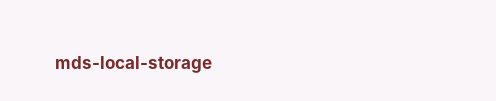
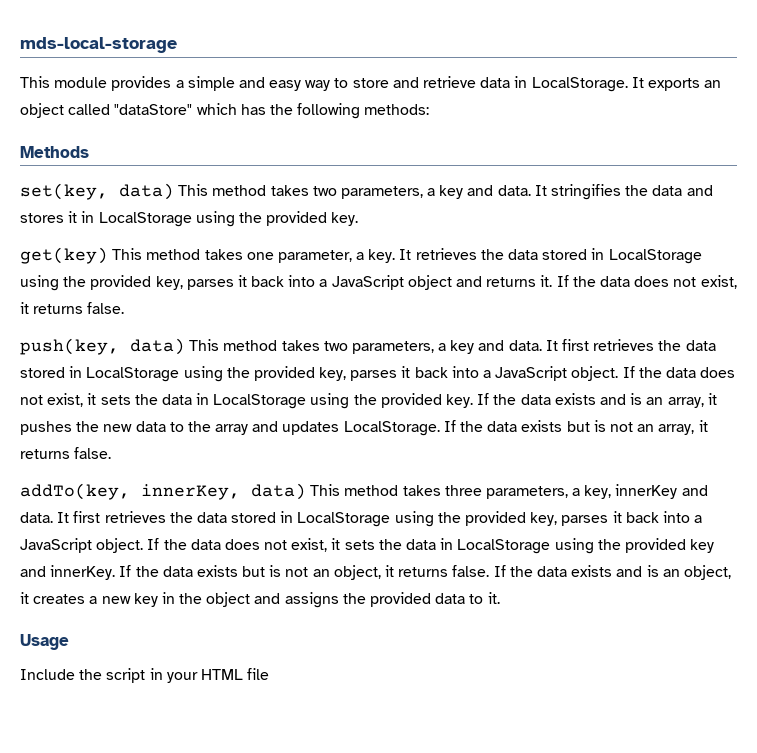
(212, 64) none -> [20,76,722,92] [20,103,430,119] [20,146,89,158] [20,183,713,200] [20,211,359,227] [20,247,702,264] [20,275,737,291] [20,302,125,314] [20,338,716,355] [20,366,736,382] [20,393,717,409] [20,420,708,436] [20,447,112,459] [20,483,708,500] [20,511,703,527] [20,538,715,554] [20,565,731,580] [20,592,500,608] [20,634,69,650] [20,668,270,683] // This module provides a simple and easy way to store and retrieve data in LocalStorage. It exports an object called "dataStore" which has the following methods: // Methods // set(key, data) This method takes two parameters, a key and data. It stringifies the data and stores it in LocalStorage using the provided key. // get(key) This method takes one parameter, a key. It retrieves the data stored in LocalStorage using the provided key, parses it back into a JavaScript object and returns it. If the data does not exist, it returns false. // push(key, data) This method takes two parameters, a key and data. It first retrieves the data stored in LocalStorage using the provided key, parses it back into a JavaScript object. If the data does not exist, it sets the data in LocalStorage using the provided key. If the data exists and is an array, it pushes the new data to the array and updates LocalStorage. If the data exists but is not an array, it returns false. // addTo(key, innerKey, data) This method takes three parameters, a key, innerKey and data. It first retrieves the data stored in LocalStorage using the provided key, parses it back into a JavaScript object. If the data does not exist, it sets the data in LocalStorage using the provided key and innerKey. If the data exists but is not an object, it returns false. If the data exists and is an object, it creates a new key in the object and assigns the provided data to it. // Usage // Include the script in your HTML file

